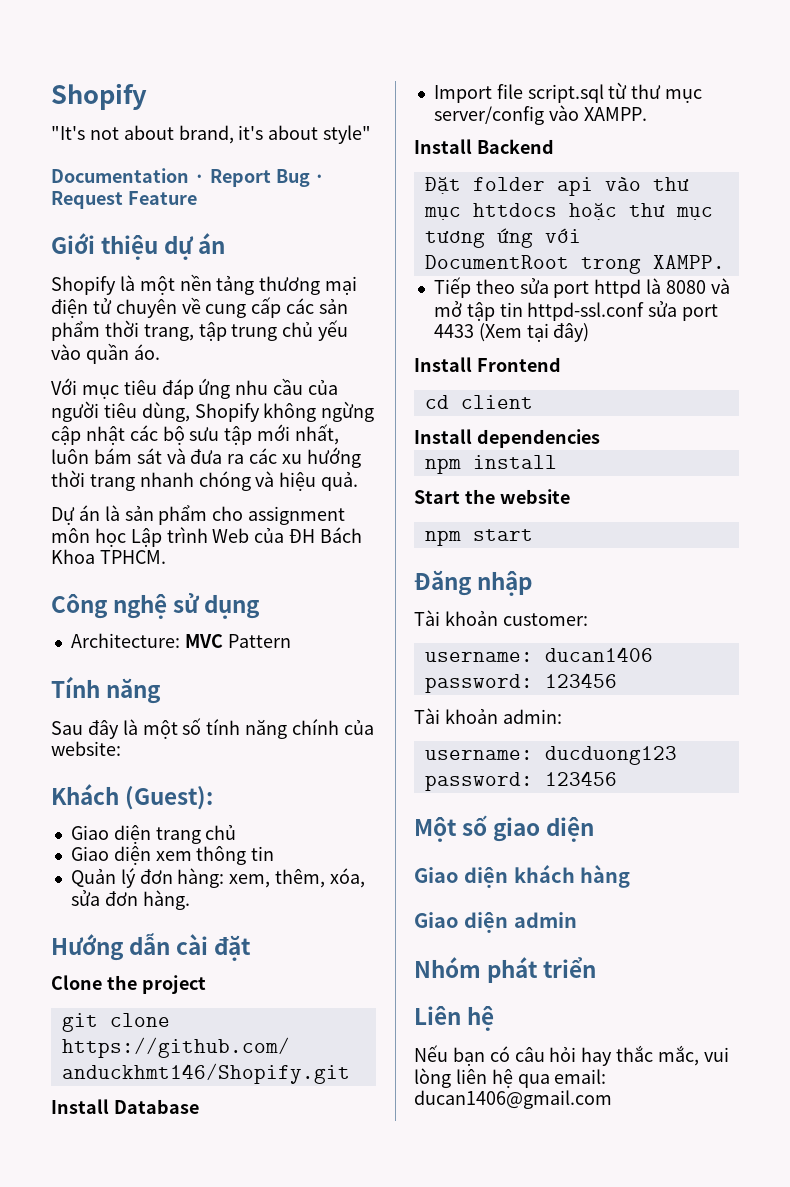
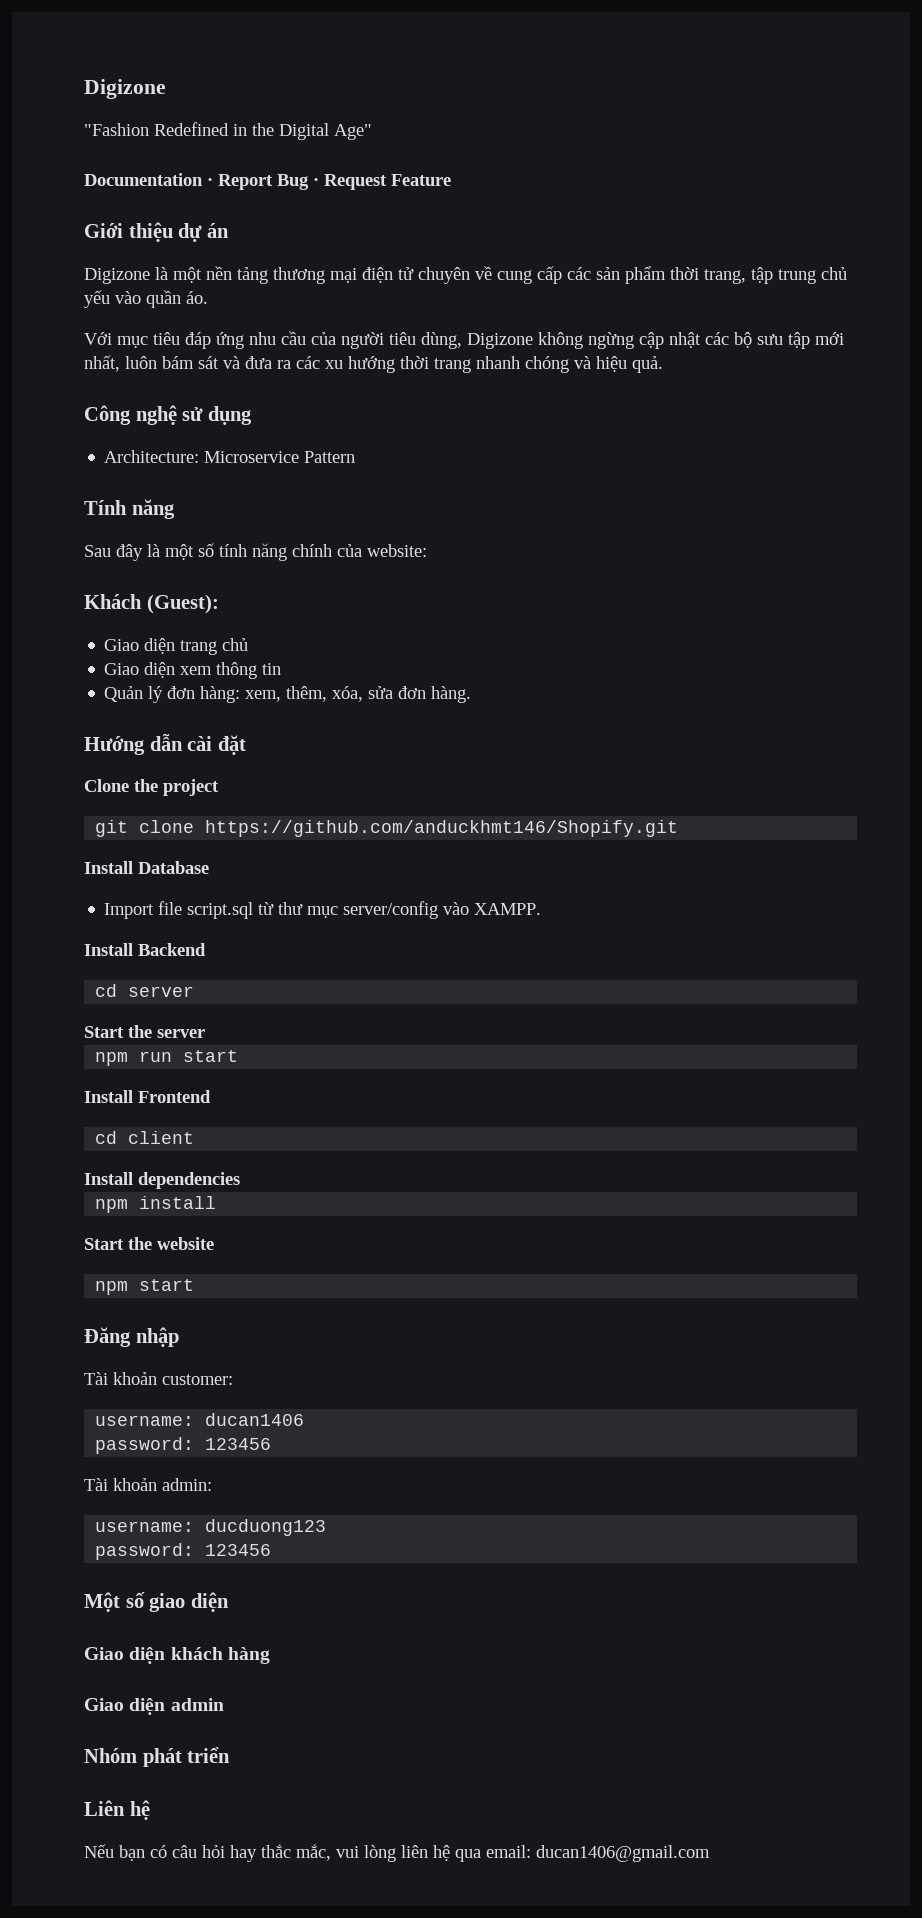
[51,83,147,110] [51,125,372,144] Shopify // "It's not about brand, it's about style" -> [84,79,166,99] [84,122,372,140] Digizone // "Fashion Redefined in the Digital Age"
[51,276,116,295] Shopify -> [84,268,150,284] Digizone
[194,403,260,422] Shopify -> [467,333,533,349] Digizone
[51,505,346,525] [51,527,363,547] [51,549,166,564] // Dự án là sản phẩm cho assignment môn học Lập trình Web của ĐH Bách Khoa TPHCM. -> (663, 364) none
[184,634,223,648] MVC -> [204,451,300,463] Microservice
[424,177,689,196] [423,203,713,220] [424,228,581,248] [424,255,725,274] [433,277,730,298] [433,300,719,321] [433,323,590,342] Đặt folder api vào thư mục httdocs hoặc thư mục tương ứng với DocumentRoot trong XAMPP. // Tiếp theo sửa port httpd là 8080 và mở tập tin httpd-ssl.conf sửa port 4433 (Xem tại đây) -> [95,984,195,997] [84,1025,205,1038] [95,1050,239,1066] cd server // Start the server // npm run start

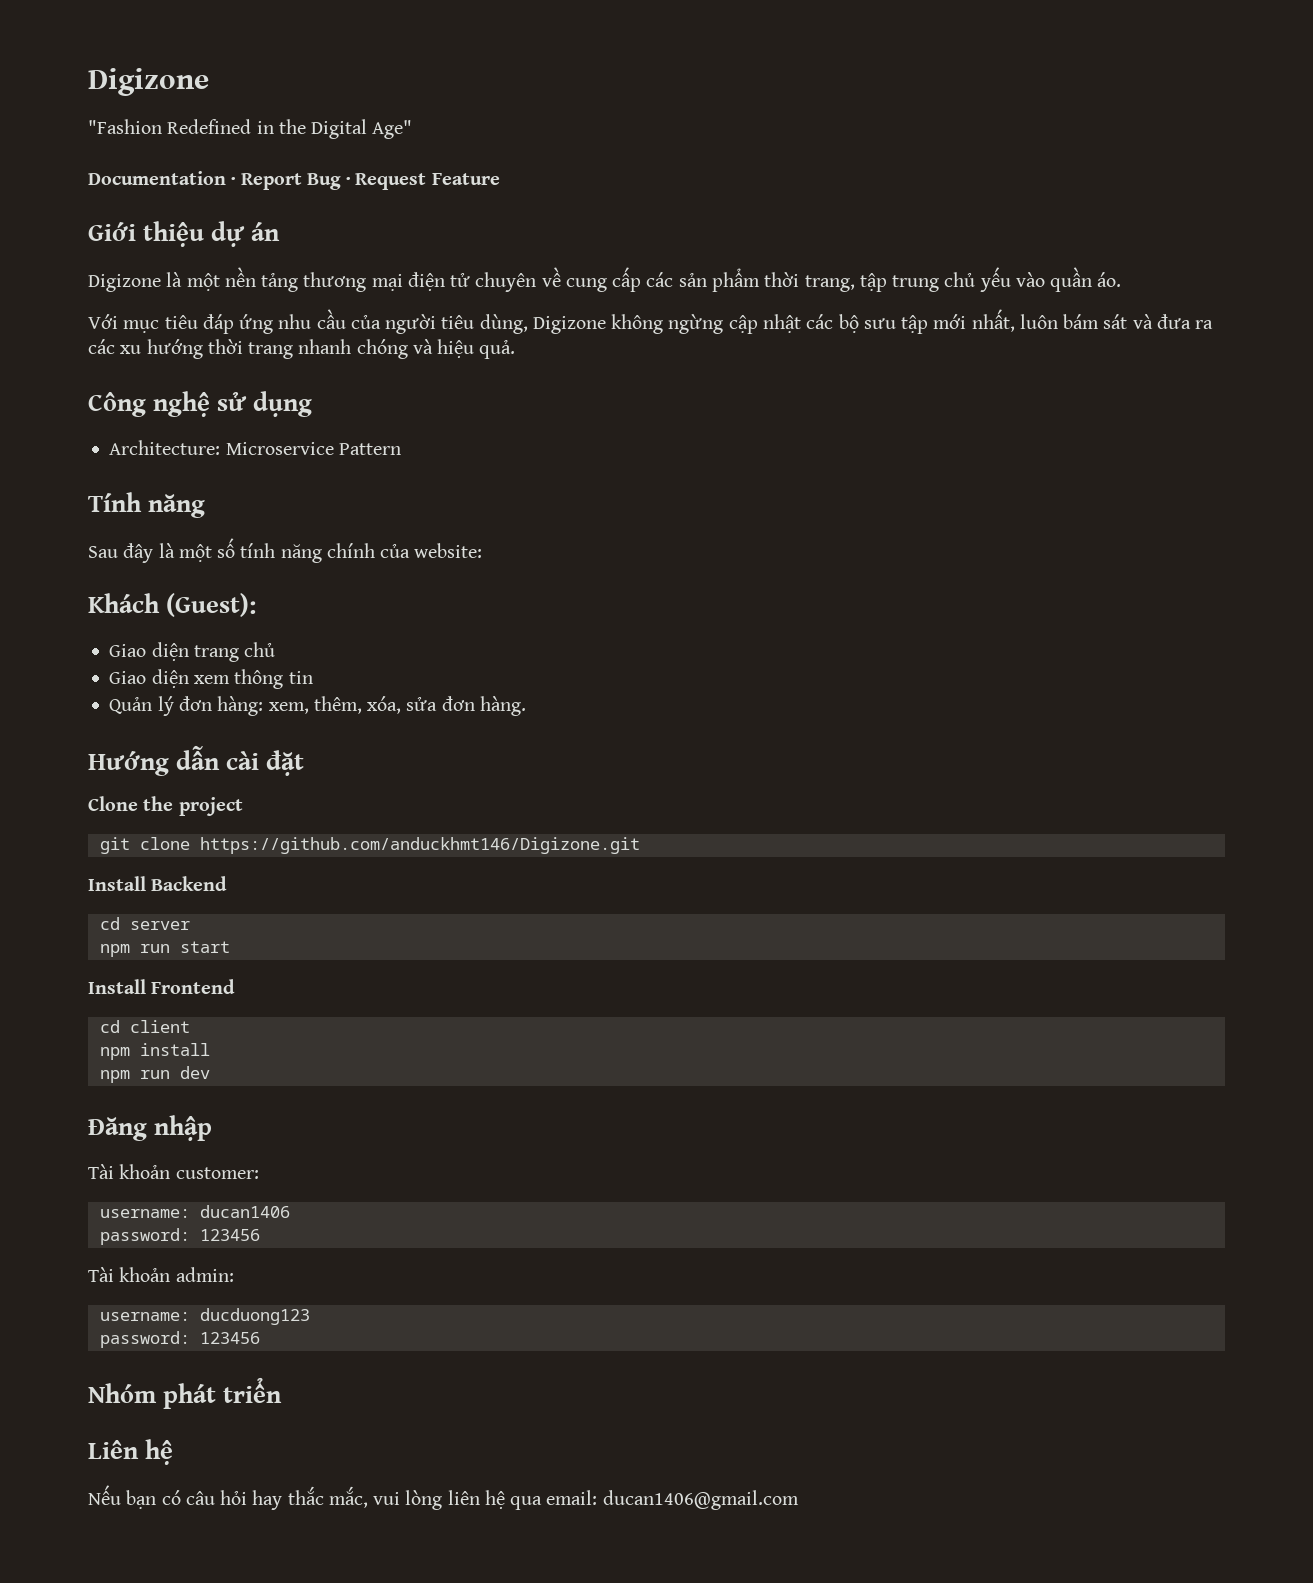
[205,820,679,837] [84,861,209,874] [104,901,542,919] https://github.com/anduckhmt146/Shopify.git // Install Database // Import file script.sql từ thư mục server/config vào XAMPP. -> [199,837,640,854] https://github.com/anduckhmt146/Digizone.git
[84,1025,205,1038] // Start the server -> (190, 925) none
[84,1172,240,1189] // Install dependencies -> (190, 1026) none
[84,1237,214,1250] [95,1279,195,1295] // Start the website // npm start -> [99,1066,210,1083] // npm run dev
[84,1592,229,1612] [84,1647,270,1664] [84,1698,224,1715] // Một số giao diện // Giao diện khách hàng // Giao diện admin -> (260, 1338) none

